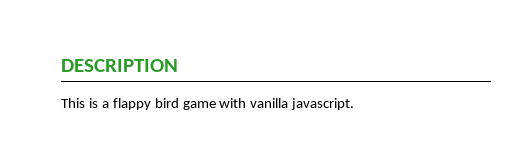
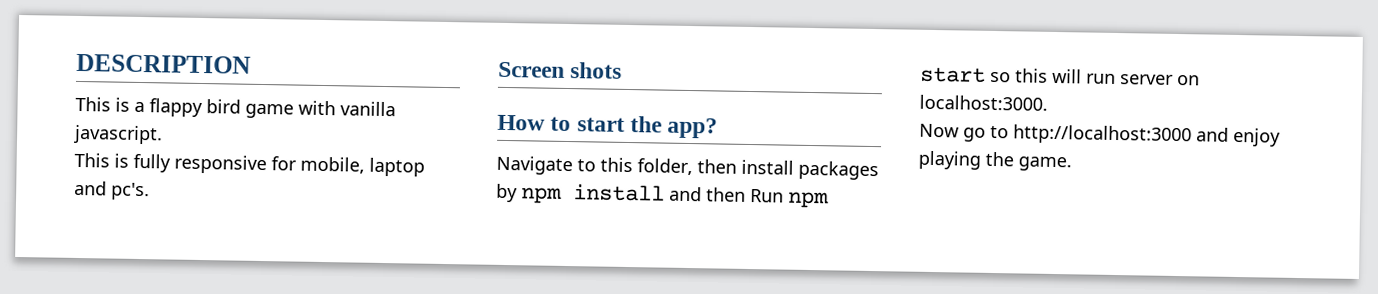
(355, 104) none -> [74,152,425,177] [74,180,150,201] [498,61,623,79] [497,114,719,139] [496,155,879,181] [496,183,829,209] [920,66,1200,86] [919,94,1048,111] [919,123,1281,147] [918,150,1072,172] // This is fully responsive for mobile, laptop and pc's. // Screen shots // How to start the app? // Navigate to this folder, then install packages by npm install and then Run npm start so this will run server on localhost:3000. // Now go to http://localhost:3000 and enjoy playing the game.

